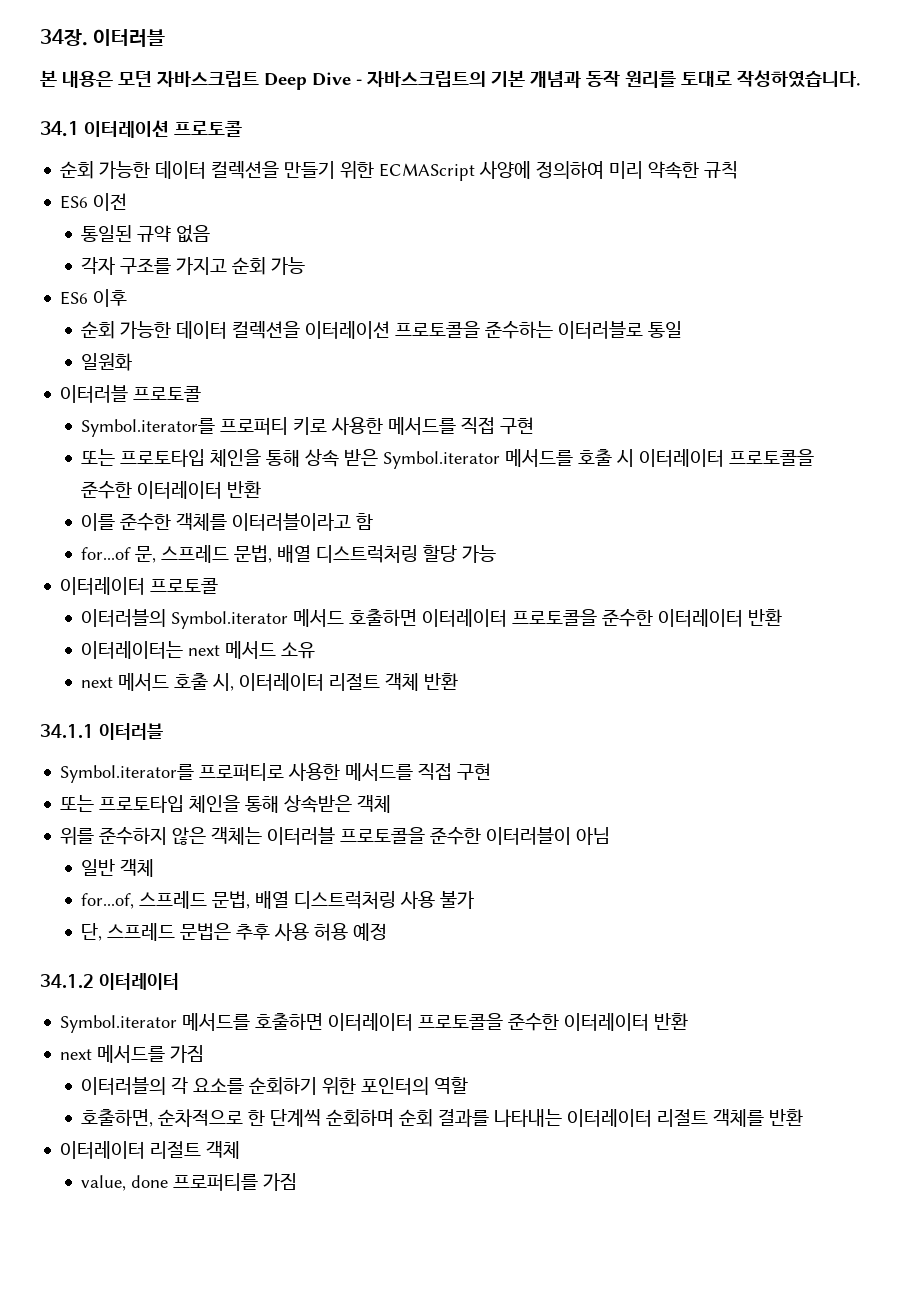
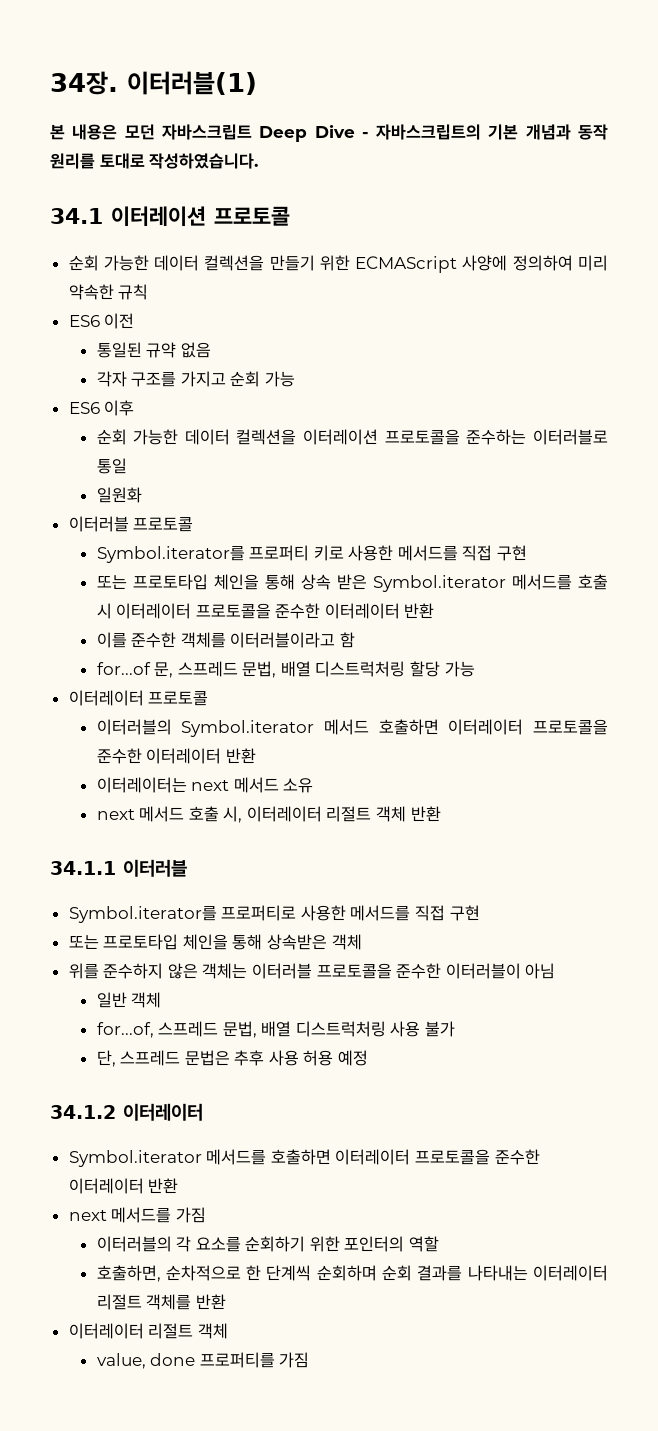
[93,29,166,47] 이터러블 -> [127,71,257,95] 이터러블(1)

